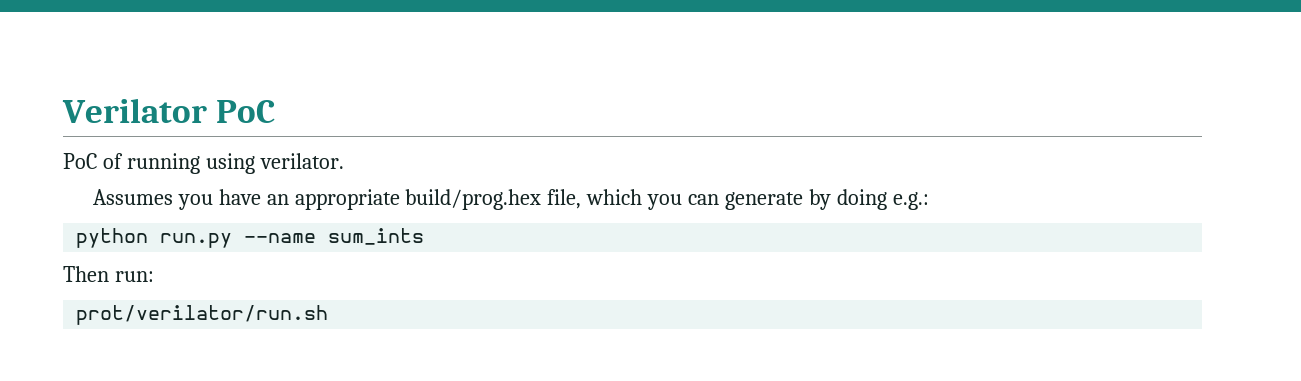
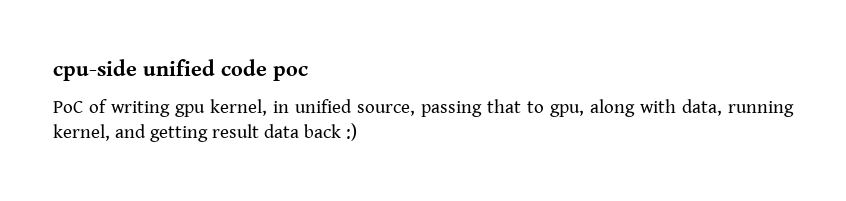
[62,98,276,123] [63,153,344,174] [92,189,929,210] [76,228,425,248] [63,266,154,282] [76,305,329,325] Verilator PoC // PoC of running using verilator. // Assumes you have an appropriate build/prog.hex file, which you can generate by doing e.g.: // python run.py --name sum_ints // Then run: // prot/verilator/run.sh -> [53,59,308,81] [53,99,794,117] [53,123,357,142] cpu-side unified code poc // PoC of writing gpu kernel, in unified source, passing that to gpu, along with data, running kernel, and getting result data back :)

